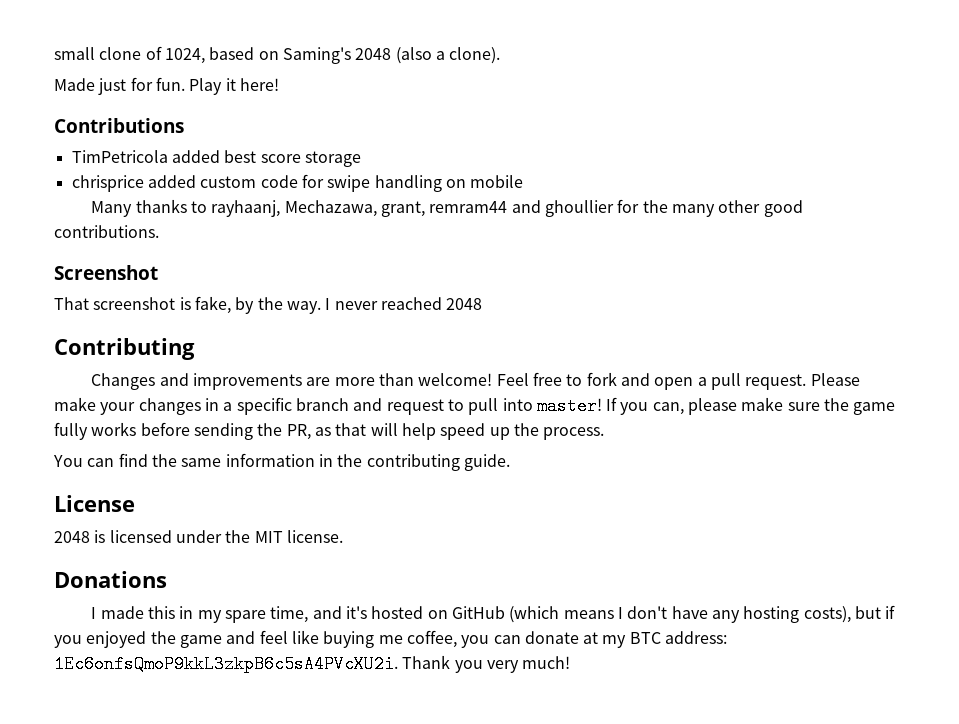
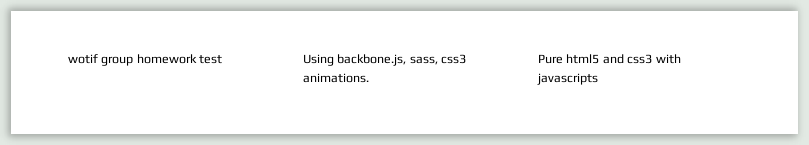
[54,46,501,64] [54,77,279,95] [54,118,184,133] [71,150,361,167] [71,174,524,192] [91,199,803,217] [54,225,159,238] [54,265,158,280] [54,296,483,314] [54,338,195,360] [91,372,860,390] [54,397,896,415] [54,422,605,440] [53,453,510,471] [54,495,135,512] [54,530,343,543] [54,571,167,588] [91,605,896,623] [54,630,728,648] [54,655,571,673] small clone of 1024, based on Saming's 2048 (also a clone). // Made just for fun. Play it here! // Contributions // TimPetricola added best score storage // chrisprice added custom code for swipe handling on mobile // Many thanks to rayhaanj, Mechazawa, grant, remram44 and ghoullier for the many other good contributions. // Screenshot // That screenshot is fake, by the way. I never reached 2048 // Contributing // Changes and improvements are more than welcome! Feel free to fork and open a pull request. Please make your changes in a specific branch and request to pull into master! If you can, please make sure the game fully works before sending the PR, as that will help speed up the process. // You can find the same information in the contributing guide. // License // 2048 is licensed under the MIT license. // Donations // I made this in my spare time, and it's hosted on GitHub (which means I don't have any hosting costs), but if you enjoyed the game and feel like buying me coffee, you can donate at my BTC address: 1Ec6onfsQmoP9kkL3zkpB6c5sA4PVcXU2i. Thank you very much! -> [68,54,223,66] [303,54,467,66] [303,73,369,83] [538,54,681,64] [537,73,598,85] wotif group homework test // Using backbone.js, sass, css3 animations. // Pure html5 and css3 with javascripts

